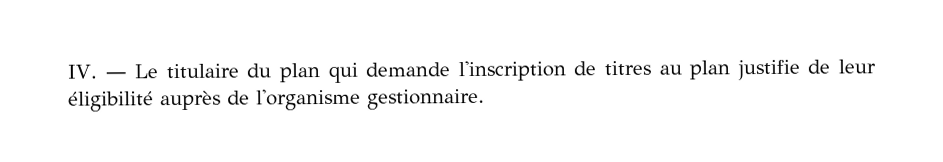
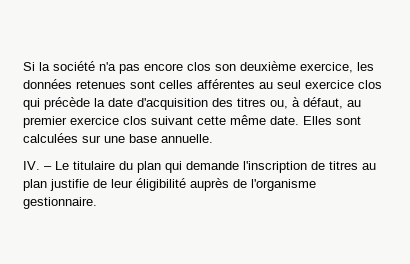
[67,64,127,79] IV. ― -> [23,61,374,74] [23,79,382,89] [23,97,361,110] [23,115,361,128] [23,133,213,143] [23,161,52,170] Si la société n'a pas encore clos son deuxième exercice, les données retenues sont celles afférentes au seul exercice clos qui précède la date d'acquisition des titres ou, à défaut, au premier exercice clos suivant cette même date. Elles sont calculées sur une base annuelle. // IV. –

